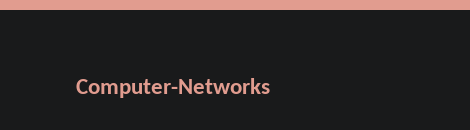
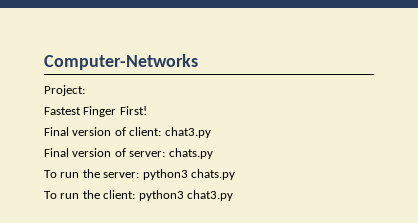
(270, 88) none -> [44,85,85,96] [44,106,147,117] [44,127,211,138] [44,148,213,159] [44,169,235,180] [44,190,233,201] // Project: // Fastest Finger First! // Final version of client: chat3.py // Final version of server: chats.py // To run the server: python3 chats.py // To run the client: python3 chat3.py

